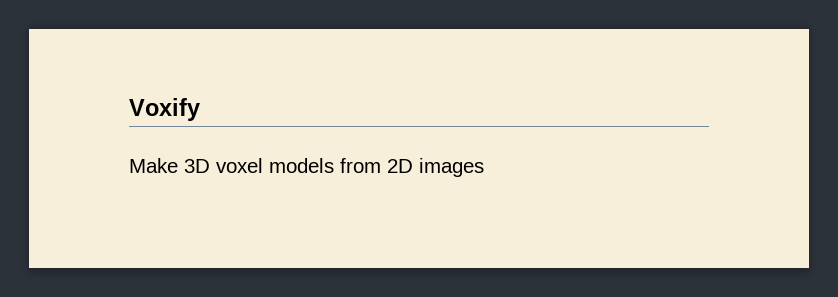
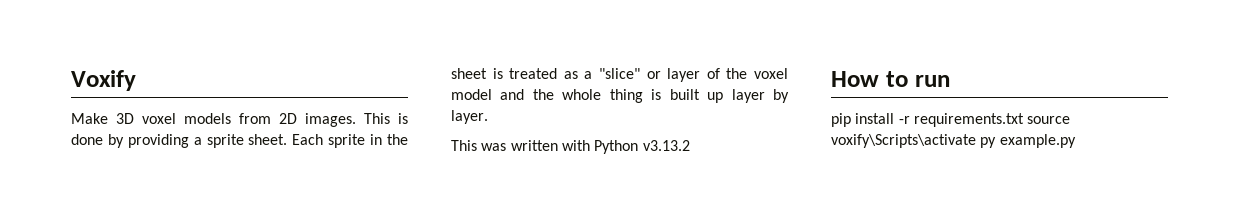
[419,158,484,177] images -> [305,113,408,127] [71,134,409,148] [451,68,788,82] [451,89,789,103] [451,110,488,124] [451,140,690,154] [831,71,950,87] [831,113,1071,127] [831,134,1076,148] images. This is done by providing a sprite sheet. Each sprite in the sheet is treated as a "slice" or layer of the voxel model and the whole thing is built up layer by layer. // This was written with Python v3.13.2 // How to run // pip install -r requirements.txt source voxify\Scripts\activate py example.py

